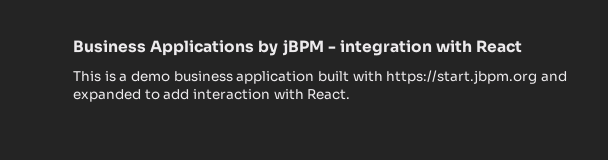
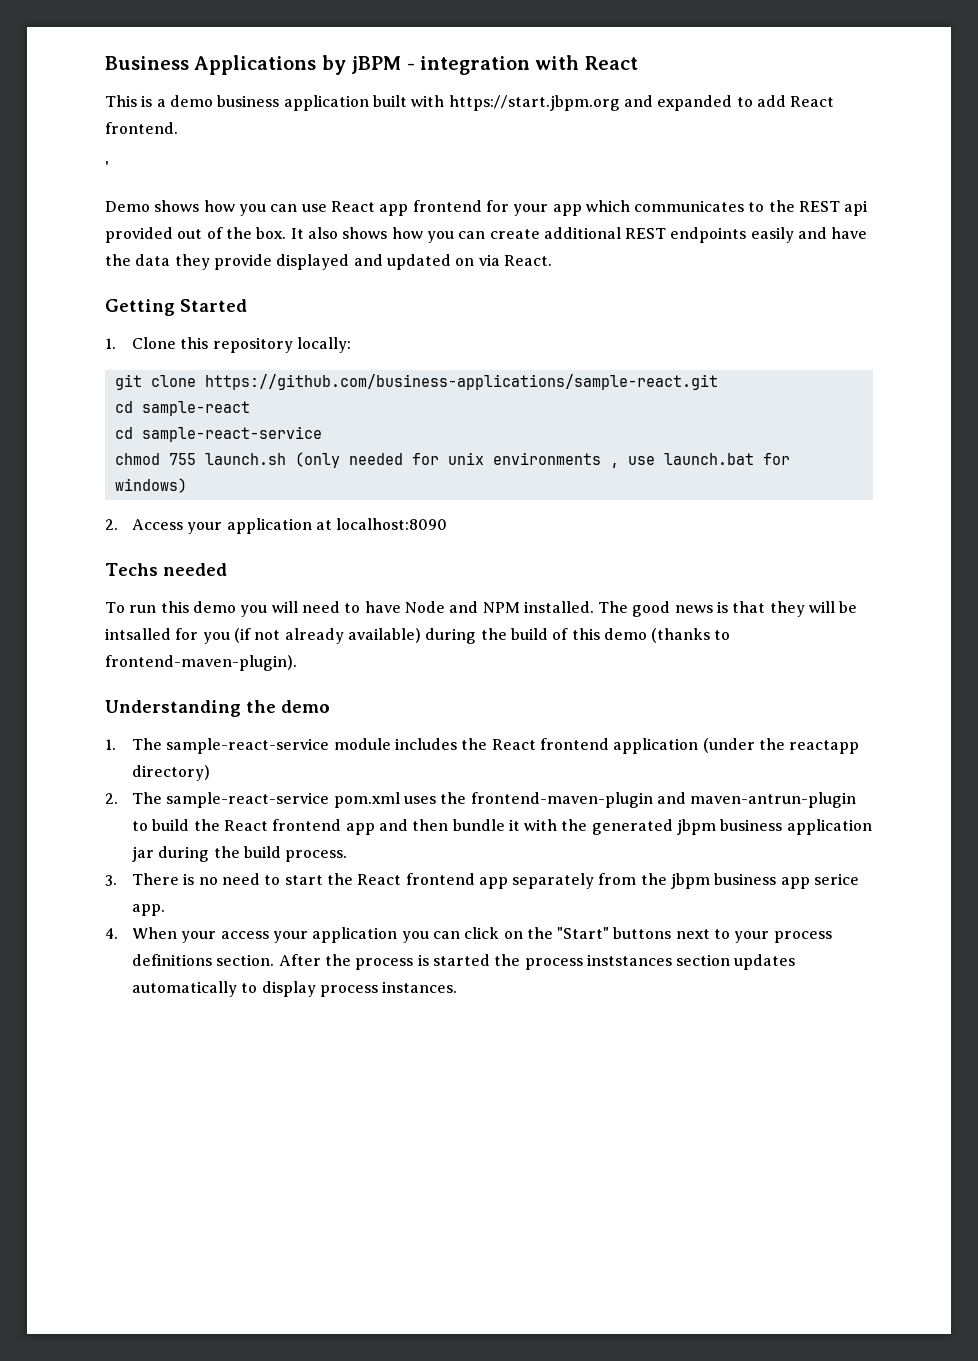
[192,89,351,100] interaction with React. -> [790,96,835,107] [105,122,178,134] [105,161,109,173] [105,200,869,216] [105,227,868,243] [105,254,552,270] [105,299,247,316] [105,337,351,353] [114,374,718,390] [114,401,250,416] [114,426,322,442] [114,452,790,468] [114,478,187,493] [105,518,448,534] [105,563,227,576] [105,601,858,617] [105,628,731,644] [105,655,297,671] [105,700,330,717] [105,738,860,754] [131,765,210,781] [105,792,857,808] [131,819,872,835] [131,846,348,862] [105,873,860,889] [131,904,165,916] [105,927,832,943] [131,954,796,970] [131,981,458,997] React frontend. // ' // Demo shows how you can use React app frontend for your app which communicates to the REST api provided out of the box. It also shows how you can create additional REST endpoints easily and have the data they provide displayed and updated on via React. // Getting Started // 1. Clone this repository locally: // git clone https://github.com/business-applications/sample-react.git // cd sample-react // cd sample-react-service // chmod 755 launch.sh (only needed for unix environments , use launch.bat for windows) // 2. Access your application at localhost:8090 // Techs needed // To run this demo you will need to have Node and NPM installed. The good news is that they will be intsalled for you (if not already available) during the build of this demo (thanks to frontend-maven-plugin). // Understanding the demo // 1. The sample-react-service module includes the React frontend application (under the reactapp directory) // 2. The sample-react-service pom.xml uses the frontend-maven-plugin and maven-antrun-plugin to build the React frontend app and then bundle it with the generated jbpm business application jar during the build process. // 3. There is no need to start the React frontend app separately from the jbpm business app serice app. // 4. When your access your application you can click on the "Start" buttons next to your process definitions section. After the process is started the process inststances section updates automatically to display process instances.

